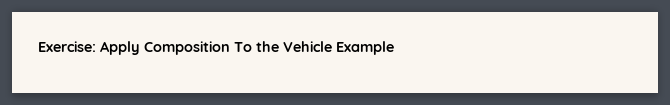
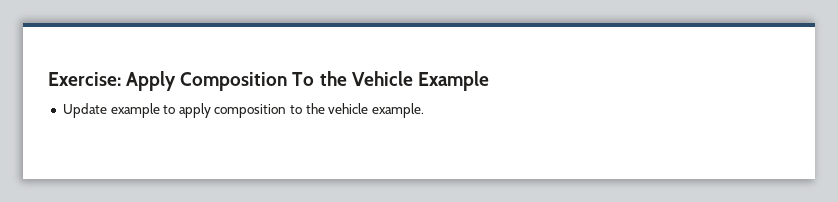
(394, 48) none -> [62,103,425,118] // Update example to apply composition to the vehicle example.

